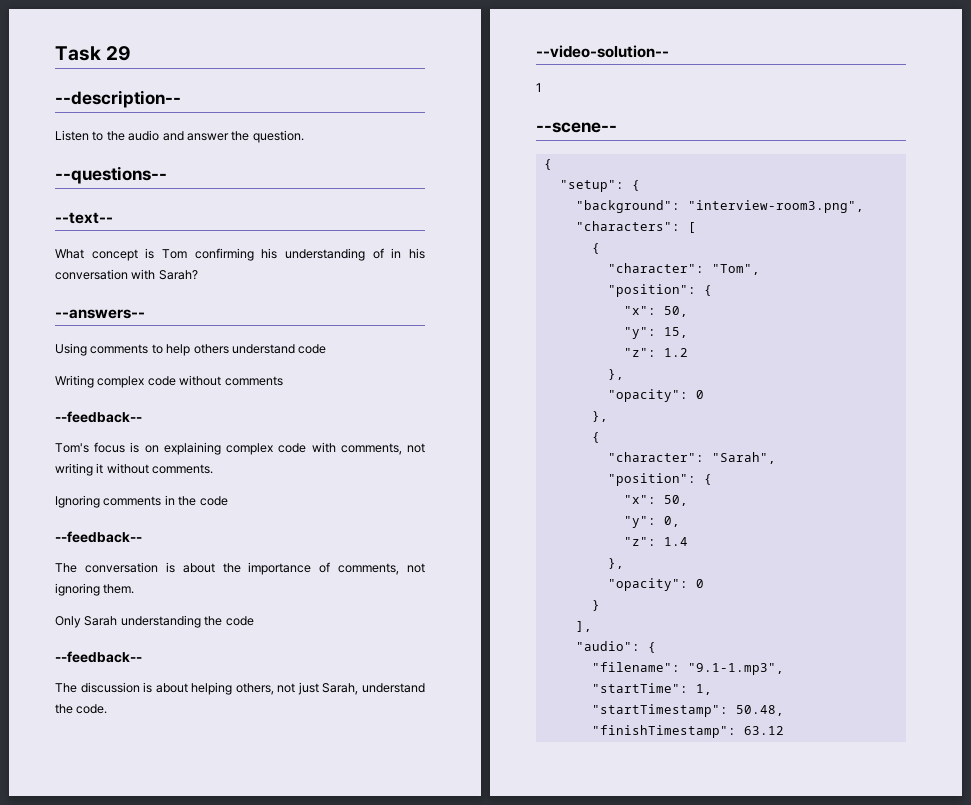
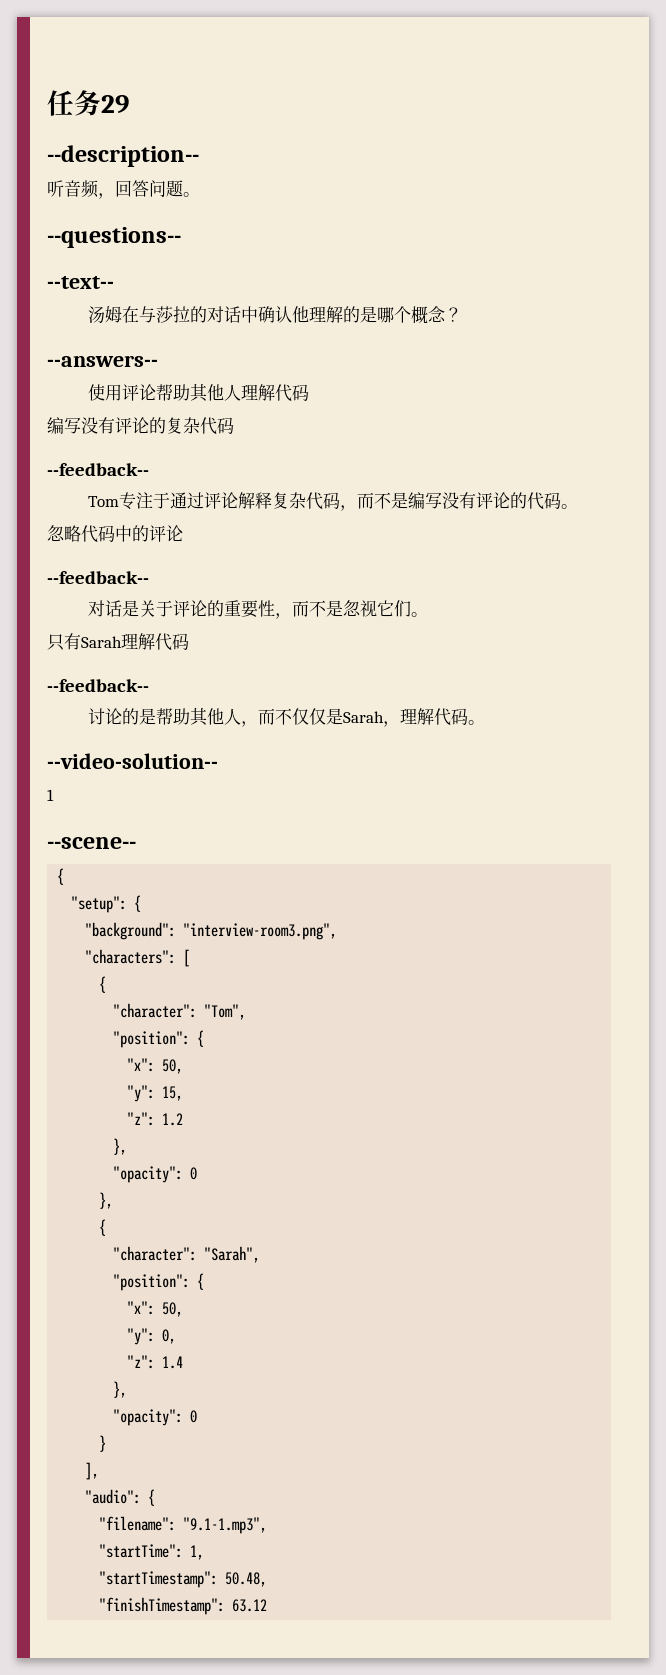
[55,46,101,61] Task -> [47,90,101,116] 任务
[55,130,304,143] [55,166,167,184] [55,212,113,224] [55,248,426,261] [55,269,198,280] [55,309,145,319] [55,343,327,356] [55,375,283,388] [55,411,142,423] [55,442,426,455] [55,463,214,476] [55,495,228,508] [55,531,142,543] [55,562,425,575] [55,583,135,596] [55,615,254,628] [55,651,142,663] [55,682,425,695] [55,704,108,714] Listen to the audio and answer the question. // --questions-- // --text-- // What concept is Tom confirming his understanding of in his conversation with Sarah? // --answers-- // Using comments to help others understand code // Writing complex code without comments // --feedback-- // Tom's focus is on explaining complex code with comments, not writing it without comments. // Ignoring comments in the code // --feedback-- // The conversation is about the importance of comments, not ignoring them. // Only Sarah understanding the code // --feedback-- // The discussion is about helping others, not just Sarah, understand the code. -> [47,180,200,199] [47,227,181,248] [47,276,114,289] [88,305,463,324] [47,355,158,367] [88,383,310,402] [47,417,234,435] [47,463,149,476] [88,492,579,511] [47,525,183,543] [47,571,149,584] [88,600,429,619] [47,633,189,651] [47,679,149,692] [88,707,486,727] 听音频，回答问题。 // --questions-- // --text-- // 汤姆在与莎拉的对话中确认他理解的是哪个概念？ // --answers-- // 使用评论帮助其他人理解代码 // 编写没有评论的复杂代码 // --feedback-- // Tom专注于通过评论解释复杂代码，而不是编写没有评论的代码。 // 忽略代码中的评论 // --feedback-- // 对话是关于评论的重要性，而不是忽视它们。 // 只有Sarah理解代码 // --feedback-- // 讨论的是帮助其他人，而不仅仅是Sarah，理解代码。

